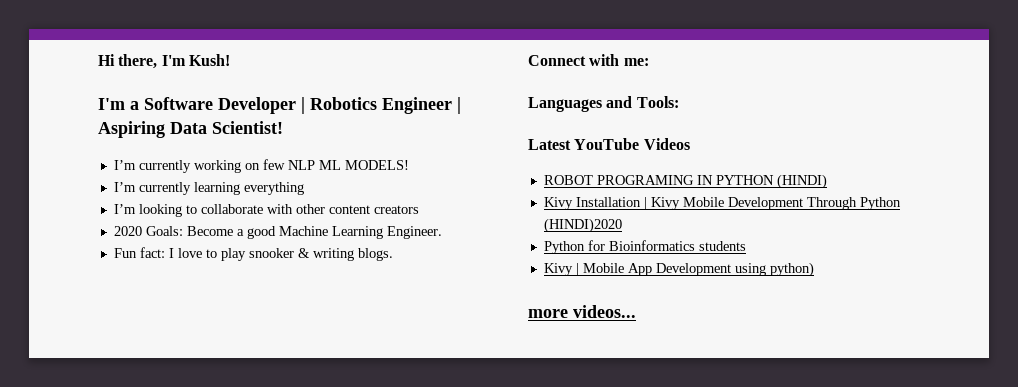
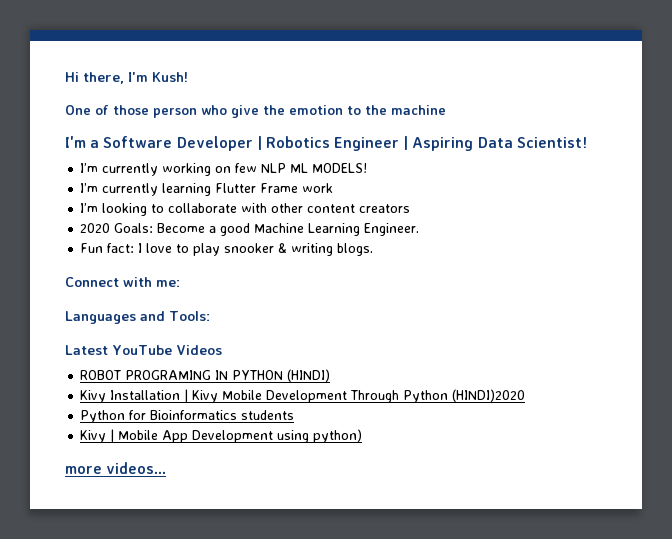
(230, 60) none -> [65,105,446,118] // One of those person who give the emotion to the machine
[243,182,304,195] everything -> [215,183,334,193] Flutter Frame work

